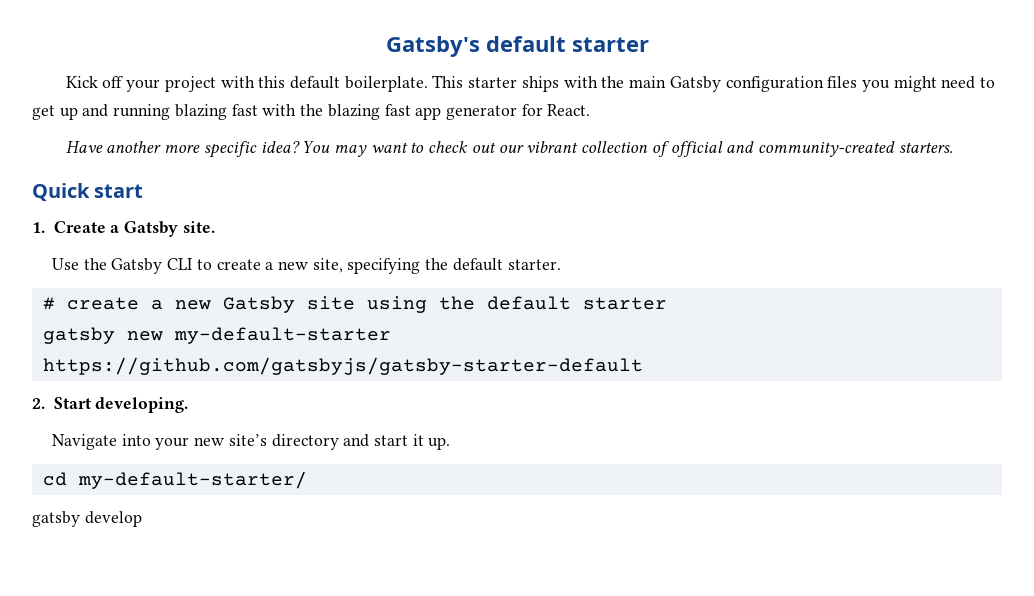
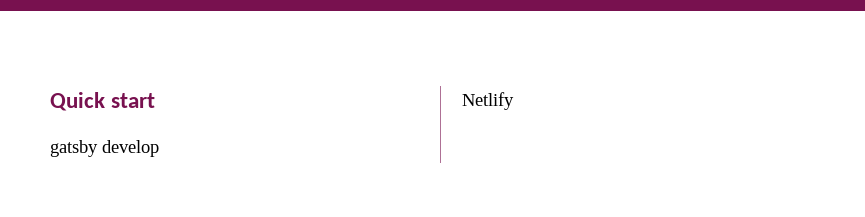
[385,36,649,57] [65,75,996,92] [32,104,591,120] [65,141,953,158] [32,183,144,201] [32,221,215,237] [51,258,561,274] [42,296,667,313] [42,327,391,344] [42,357,643,375] [32,397,189,413] [51,434,451,450] [42,471,307,489] Gatsby's default starter // Kick off your project with this default boilerplate. This starter ships with the main Gatsby configuration files you might need to get up and running blazing fast with the blazing fast app generator for React. // Have another more specific idea? You may want to check out our vibrant collection of official and community-created starters. // Quick start // 1. Create a Gatsby site. // Use the Gatsby CLI to create a new site, specifying the default starter. // # create a new Gatsby site using the default starter // gatsby new my-default-starter https://github.com/gatsbyjs/gatsby-starter-default // 2. Start developing. // Navigate into your new site’s directory and start it up. // cd my-default-starter/ -> [50,92,156,111] Quick start
(142, 519) none -> [462,92,514,110] // Netlify

